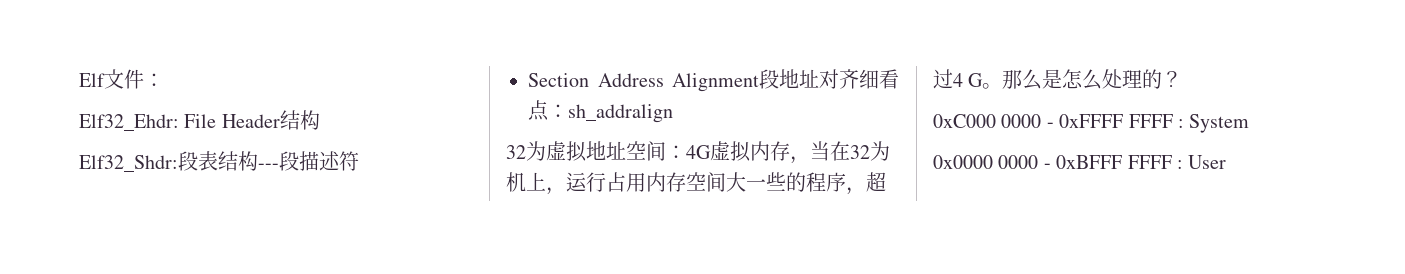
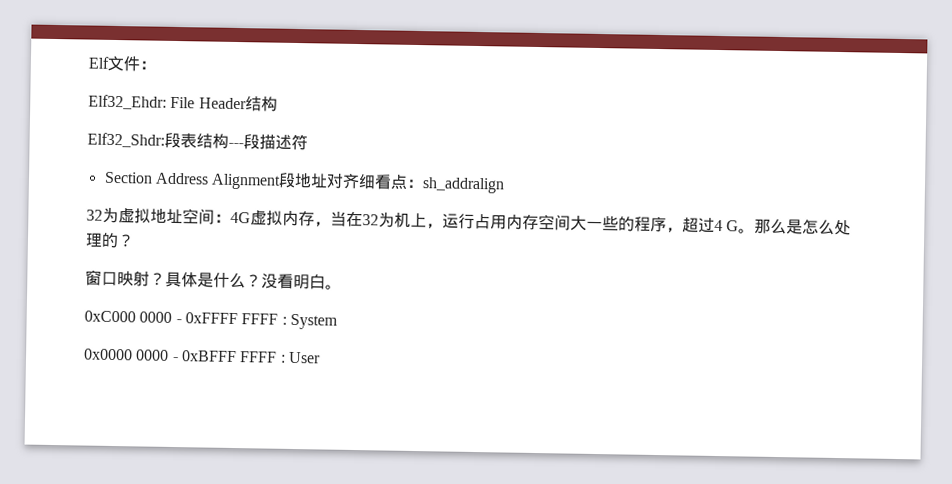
(1183, 79) none -> [85,269,342,290] // 窗口映射？具体是什么？没看明白。

